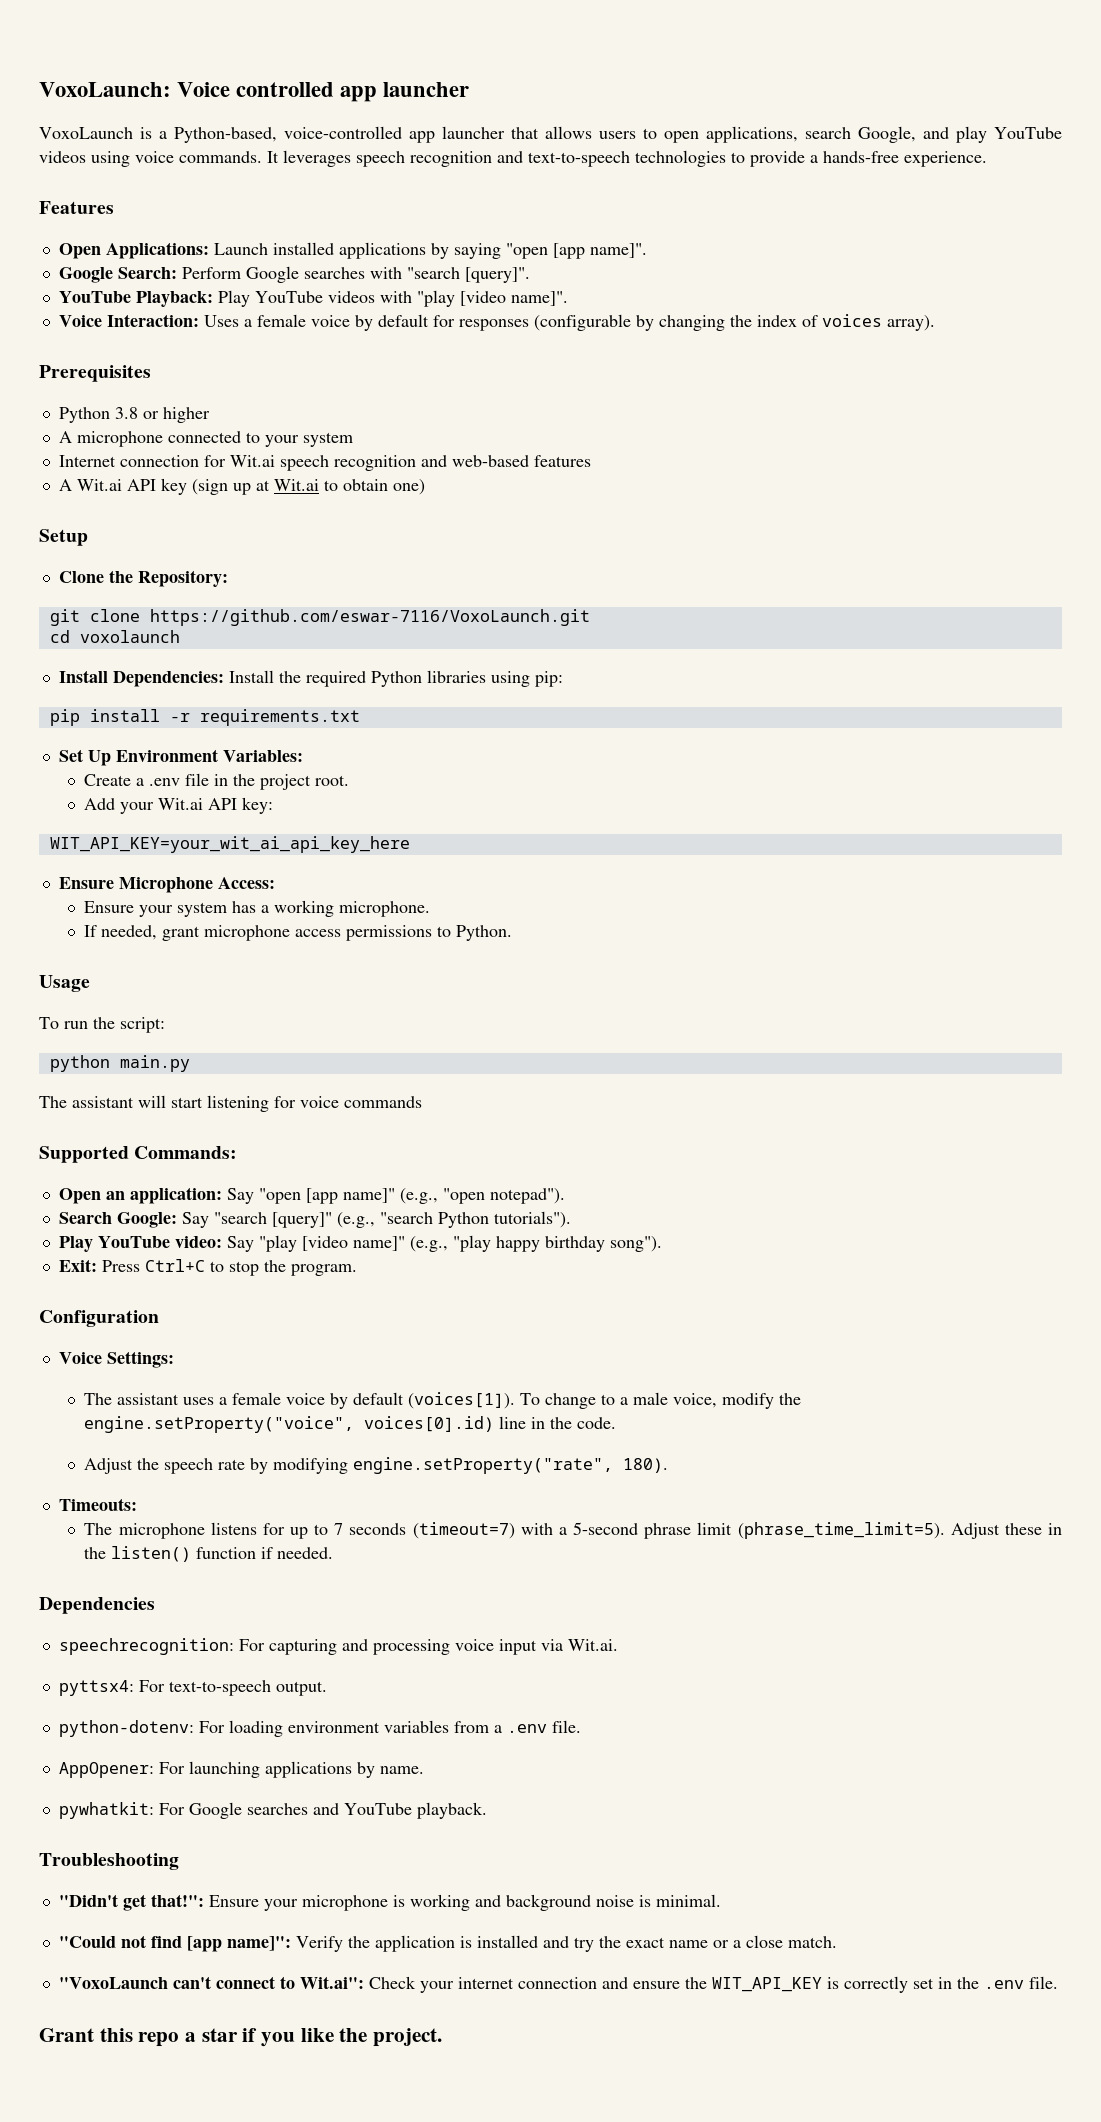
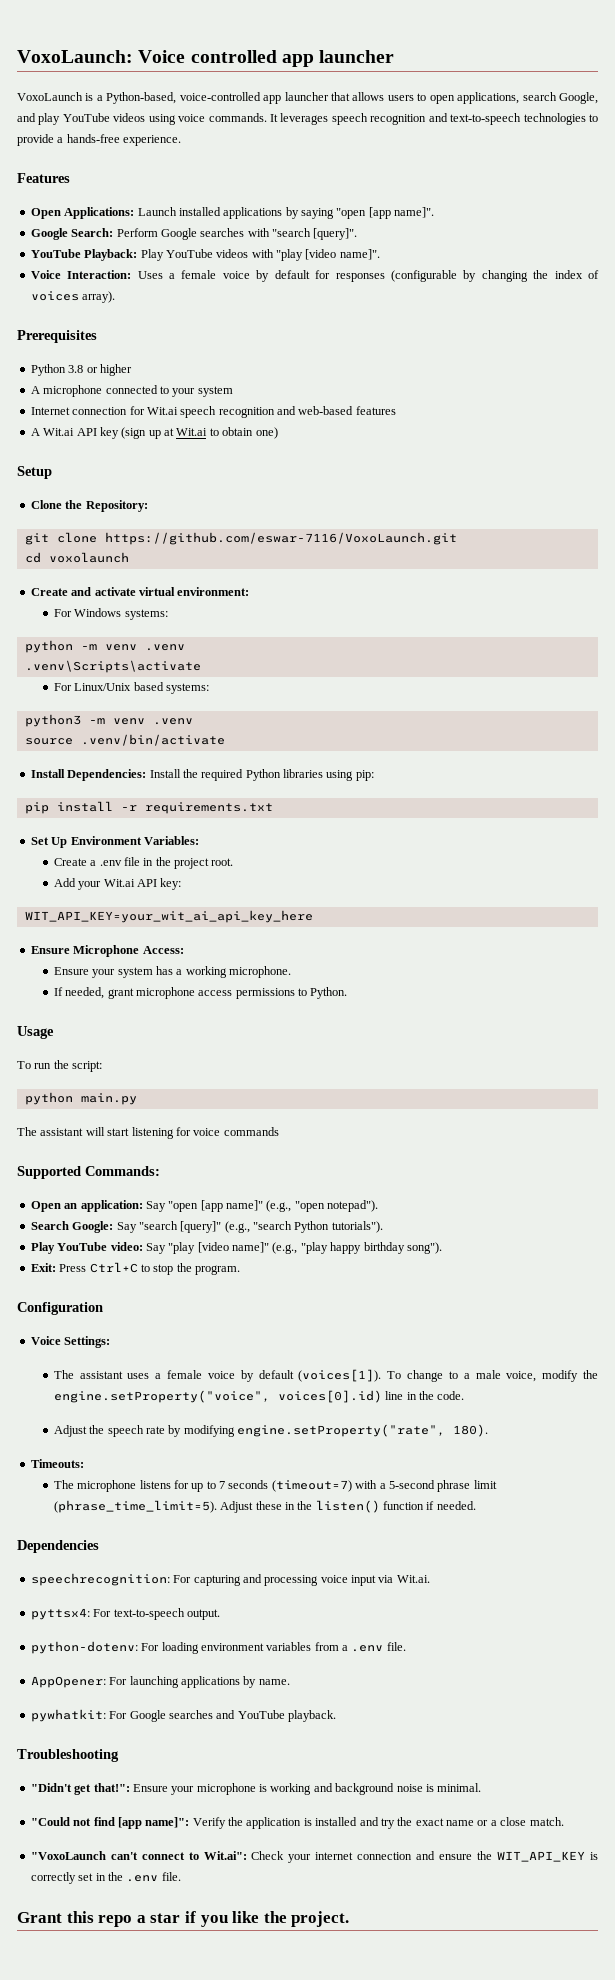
(180, 636) none -> [30,587,250,596] [53,608,168,620] [24,640,185,653] [24,660,201,673] [53,682,209,694] [24,714,193,727] [24,734,225,746] // Create and activate virtual environment: // For Windows systems: // python -m venv .venv // .venv\Scripts\activate // For Linux/Unix based systems: // python3 -m venv .venv // source .venv/bin/activate

